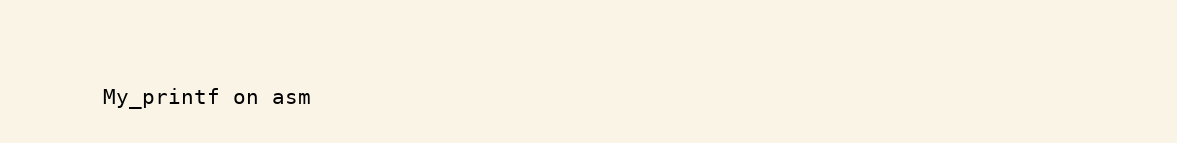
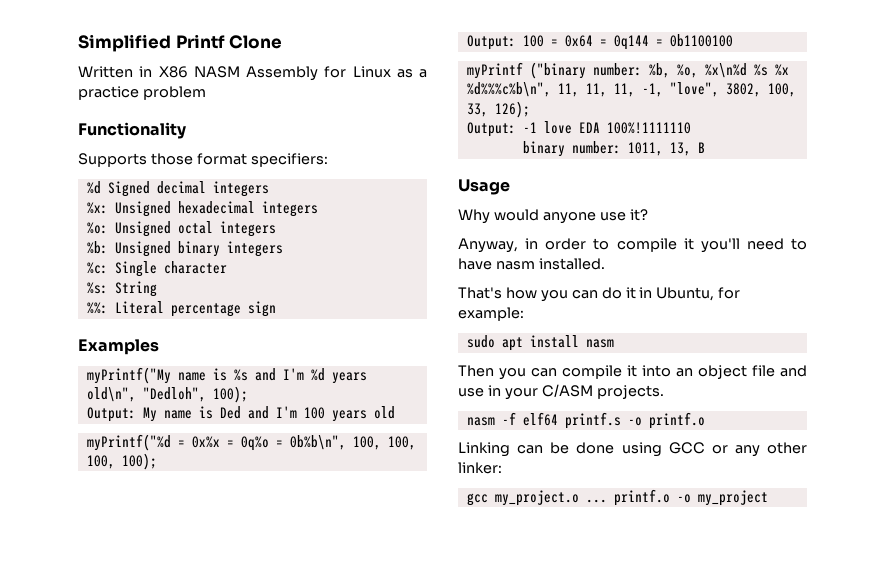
[103,88,311,109] My_printf on asm -> [78,34,283,52] [78,66,427,81] [78,86,206,100] [78,122,186,139] [78,153,328,167] [86,181,269,197] [86,201,318,217] [86,221,276,237] [86,241,283,257] [86,261,227,277] [86,281,157,297] [86,301,276,317] [78,339,159,355] [86,367,367,384] [86,386,248,403] [86,406,395,422] [86,434,416,451] [86,453,157,470] [466,34,733,50] [466,62,789,79] [466,82,796,97] [466,101,530,118] [466,121,691,137] [522,141,705,157] [458,179,510,195] [458,209,648,224] [458,238,807,253] [458,258,605,270] [458,287,741,302] [458,307,524,321] [466,335,614,351] [458,365,807,380] [458,384,664,400] [466,412,705,429] [458,442,807,457] [458,462,502,474] [466,489,768,506] Simplified Printf Clone // Written in X86 NASM Assembly for Linux as a practice problem // Functionality // Supports those format specifiers: // %d Signed decimal integers // %x: Unsigned hexadecimal integers // %o: Unsigned octal integers // %b: Unsigned binary integers // %c: Single character // %s: String // %%: Literal percentage sign // Examples // myPrintf("My name is %s and I'm %d years old\n", "Dedloh", 100); // Output: My name is Ded and I'm 100 years old // myPrintf("%d = 0x%x = 0q%o = 0b%b\n", 100, 100, 100, 100); // Output: 100 = 0x64 = 0q144 = 0b1100100 // myPrintf ("binary number: %b, %o, %x\n%d %s %x %d%%%c%b\n", 11, 11, 11, -1, "love", 3802, 100, 33, 126); // Output: -1 love EDA 100%!1111110 // binary number: 1011, 13, B // Usage // Why would anyone use it? // Anyway, in order to compile it you'll need to have nasm installed. // That's how you can do it in Ubuntu, for example: // sudo apt install nasm // Then you can compile it into an object file and use in your C/ASM projects. // nasm -f elf64 printf.s -o printf.o // Linking can be done using GCC or any other linker: // gcc my_project.o ... printf.o -o my_project

